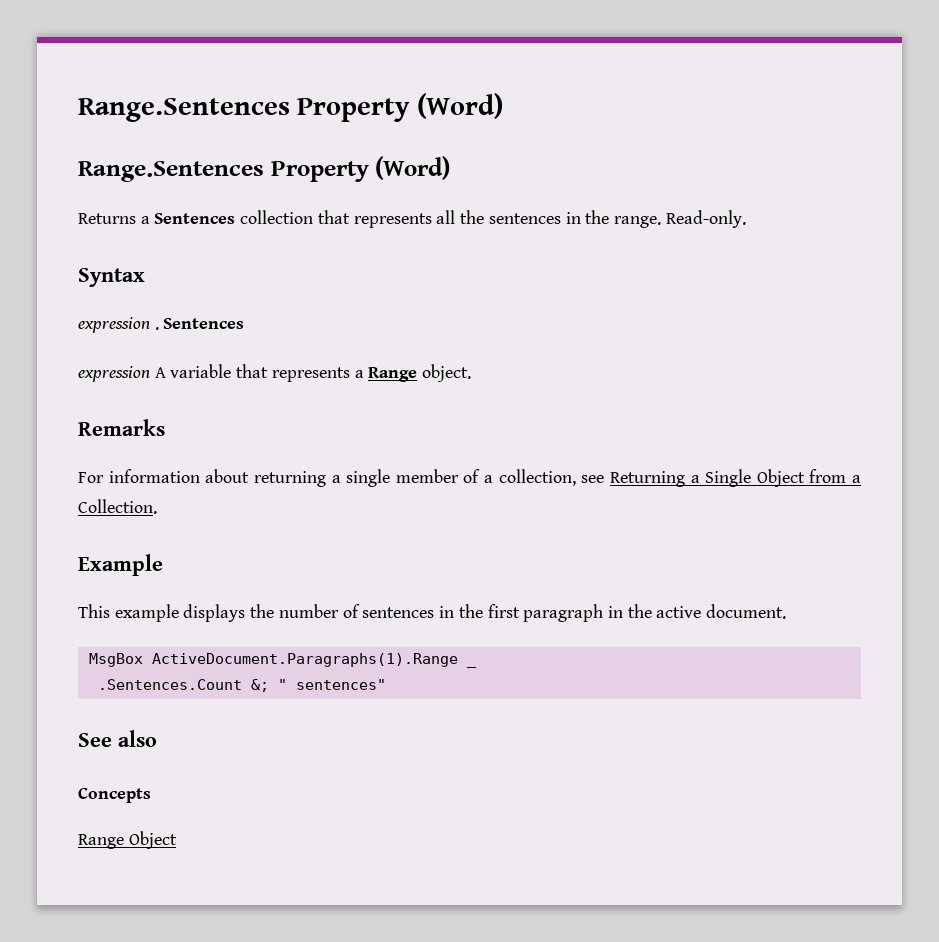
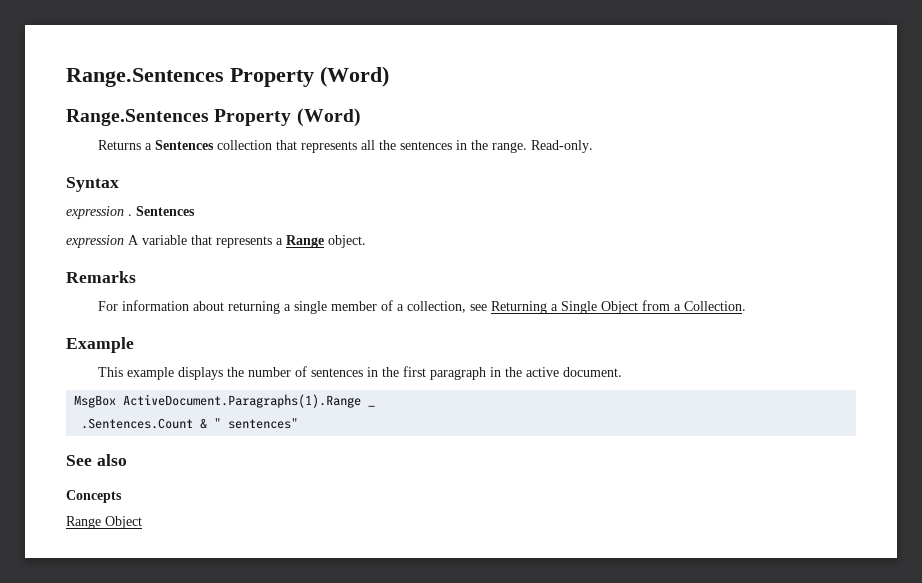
[250,679,269,692] &; -> [200,418,208,429] &

